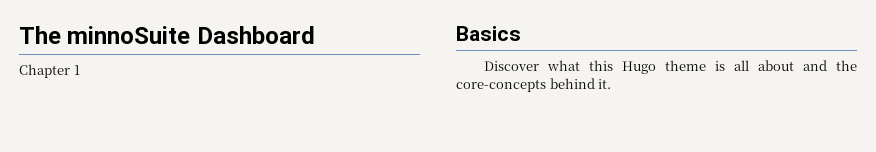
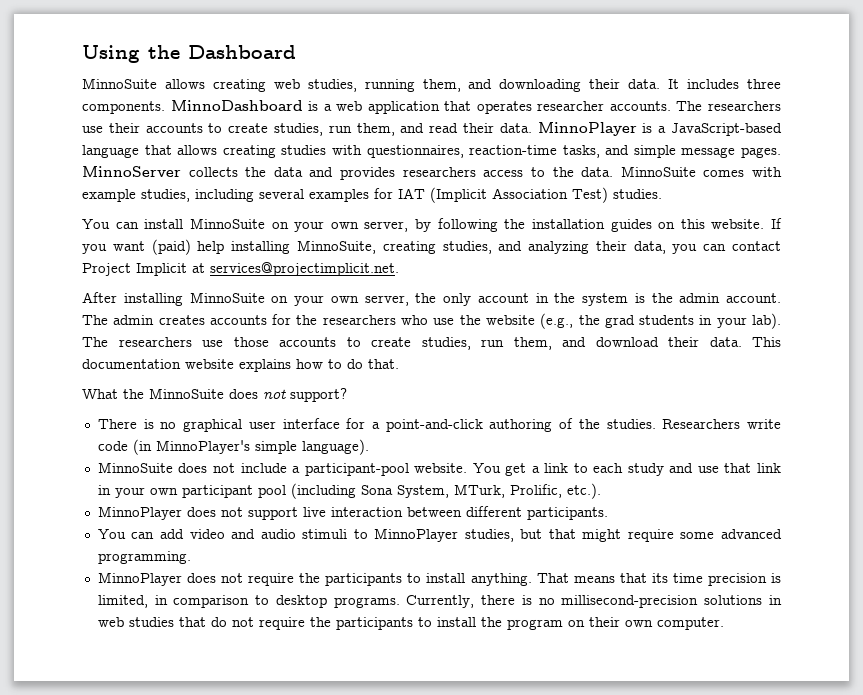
[19,26,191,44] The minnoSuite -> [82,45,180,63] Using the
[19,64,80,78] [456,26,521,41] [483,60,857,74] [456,78,612,92] Chapter 1 // Basics // Discover what this Hugo theme is all about and the core-concepts behind it. -> [82,78,781,92] [82,100,781,114] [82,122,782,136] [82,145,782,158] [82,166,783,180] [82,187,662,203] [82,218,782,232] [82,239,782,255] [82,262,399,276] [82,292,781,306] [82,313,781,329] [82,337,781,350] [82,359,399,372] [82,388,347,402] [97,418,782,432] [97,439,369,455] [97,462,781,476] [97,483,601,499] [97,506,608,520] [97,528,782,542] [97,551,191,564] [97,572,782,586] [97,595,782,608] [97,617,724,630] MinnoSuite allows creating web studies, running them, and downloading their data. It includes three components. MinnoDashboard is a web application that operates researcher accounts. The researchers use their accounts to create studies, run them, and read their data. MinnoPlayer is a JavaScript-based language that allows creating studies with questionnaires, reaction-time tasks, and simple message pages. MinnoServer collects the data and provides researchers access to the data. MinnoSuite comes with example studies, including several examples for IAT (Implicit Association Test) studies. // You can install MinnoSuite on your own server, by following the installation guides on this website. If you want (paid) help installing MinnoSuite, creating studies, and analyzing their data, you can contact Project Implicit at services@projectimplicit.net. // After installing MinnoSuite on your own server, the only account in the system is the admin account. The admin creates accounts for the researchers who use the website (e.g., the grad students in your lab). The researchers use those accounts to create studies, run them, and download their data. This documentation website explains how to do that. // What the MinnoSuite does not support? // There is no graphical user interface for a point-and-click authoring of the studies. Researchers write code (in MinnoPlayer's simple language). // MinnoSuite does not include a participant-pool website. You get a link to each study and use that link in your own participant pool (including Sona System, MTurk, Prolific, etc.). // MinnoPlayer does not support live interaction between different participants. // You can add video and audio stimuli to MinnoPlayer studies, but that might require some advanced programming. // MinnoPlayer does not require the participants to install anything. That means that its time precision is limited, in comparison to desktop programs. Currently, there is no millisecond-precision solutions in web studies that do not require the participants to install the program on their own computer.

